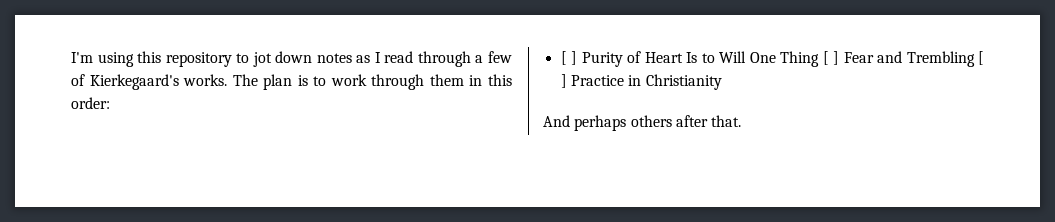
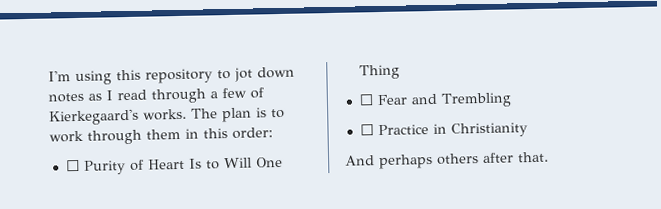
[560,51,578,65] [ ] -> [65,159,80,172] ☐
[822,51,840,65] [ ] -> [358,94,374,106] // ☐
[978,51,984,65] [560,74,567,88] [ ] -> [359,124,374,136] // ☐

